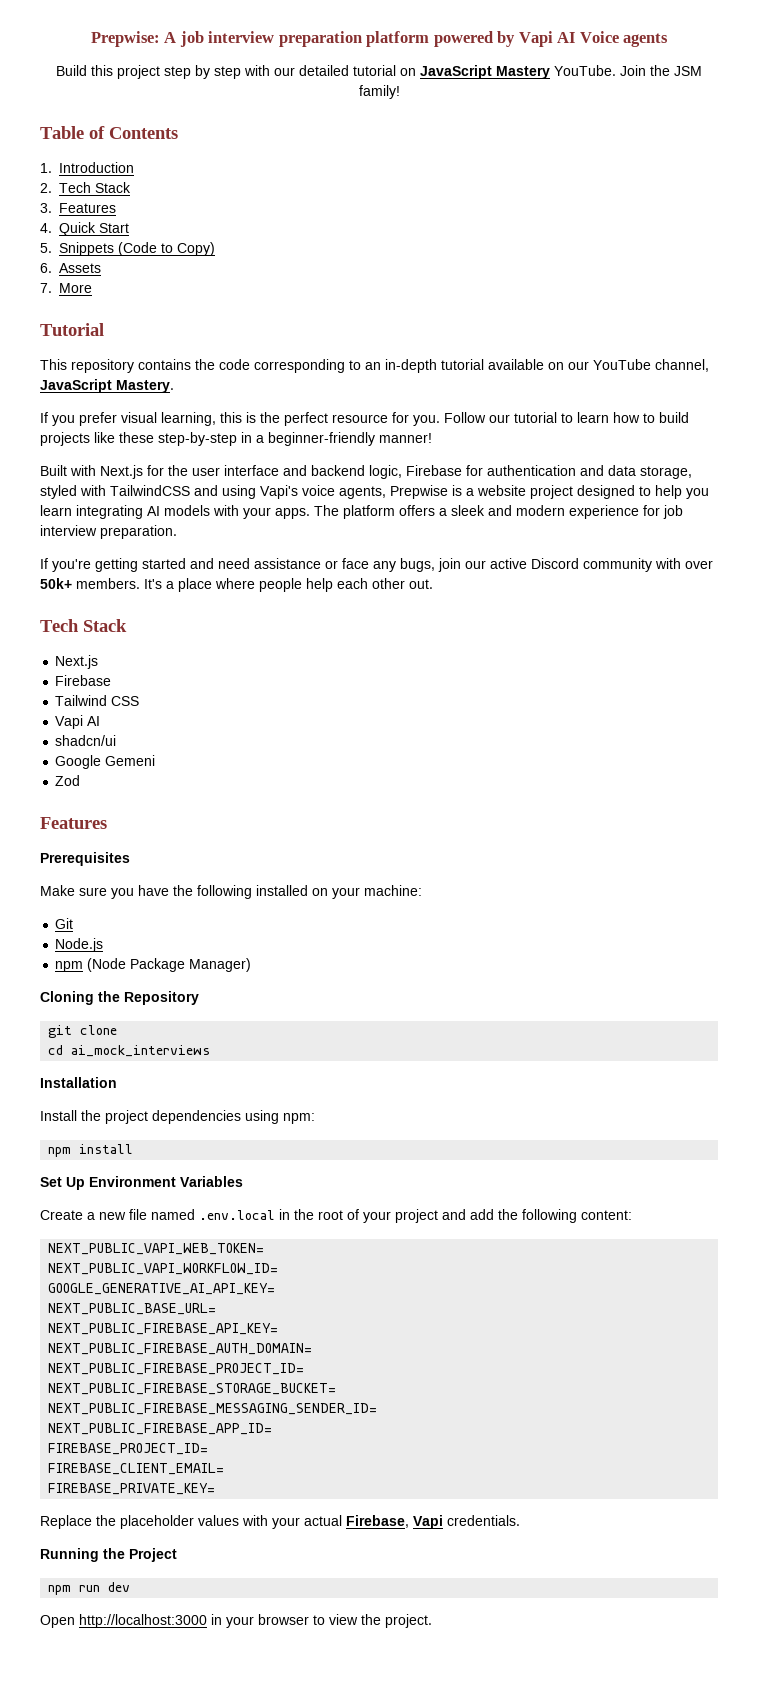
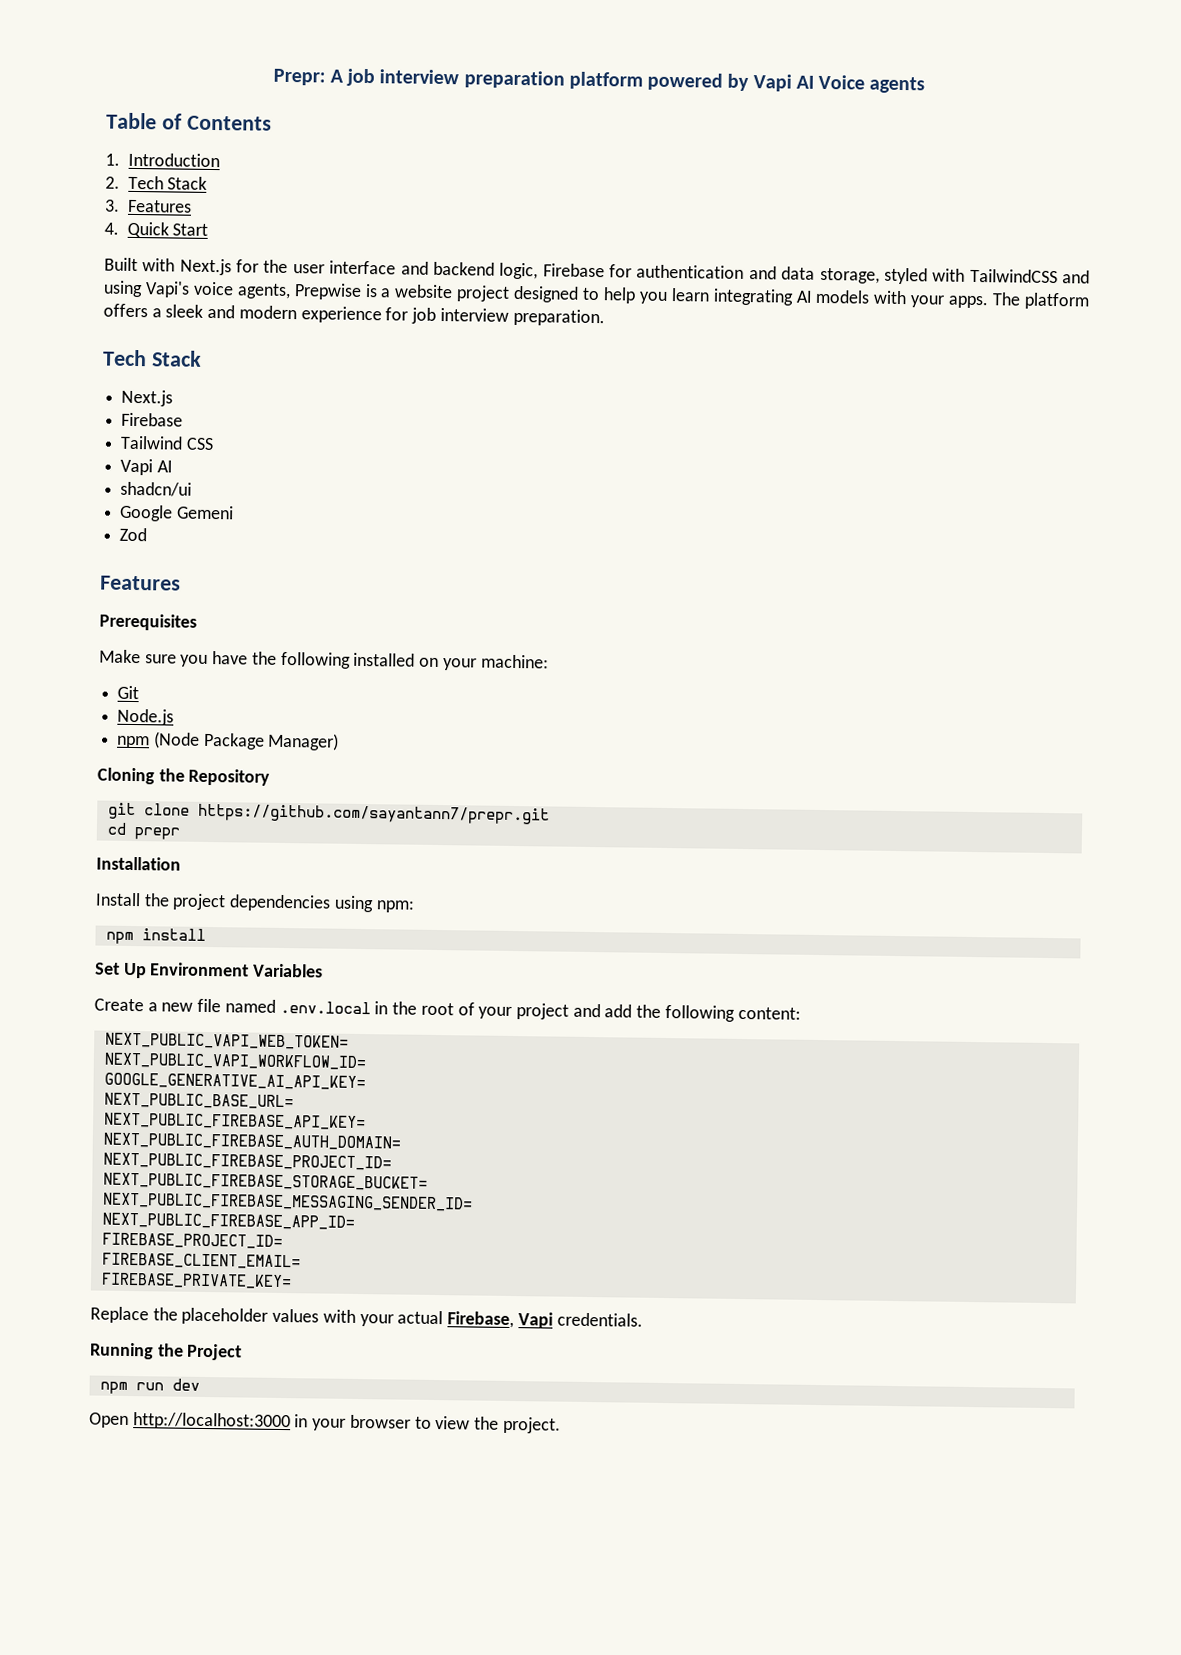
[90,31,160,47] Prepwise: -> [272,68,326,86] Prepr:
[56,65,702,79] [358,85,400,99] // Build this project step by step with our detailed tutorial on JavaScript Mastery YouTube. Join the JSM family! -> (926, 85) none
[40,242,215,256] [40,263,101,273] [40,283,92,293] [40,323,104,336] [40,359,709,373] [40,379,174,393] [40,412,689,426] [40,432,432,446] // 5. Snippets (Code to Copy) // 6. Assets // 7. More // Tutorial // This repository contains the code corresponding to an in-depth tutorial available on our YouTube channel, JavaScript Mastery. // If you prefer visual learning, this is the perfect resource for you. Follow our tutorial to learn how to build projects like these step-by-step in a beginner-friendly manner! -> (209, 229) none
[40,558,713,572] [40,578,433,592] // If you're getting started and need assistance or face any bugs, join our active Discord community with over 50k+ members. It's a place where people help each other out. -> (605, 317) none
(118, 1030) none -> [197,803,550,825] https://github.com/sayantann7/prepr.git
[71,1045,211,1057] ai_mock_interviews -> [133,827,180,840] prepr

